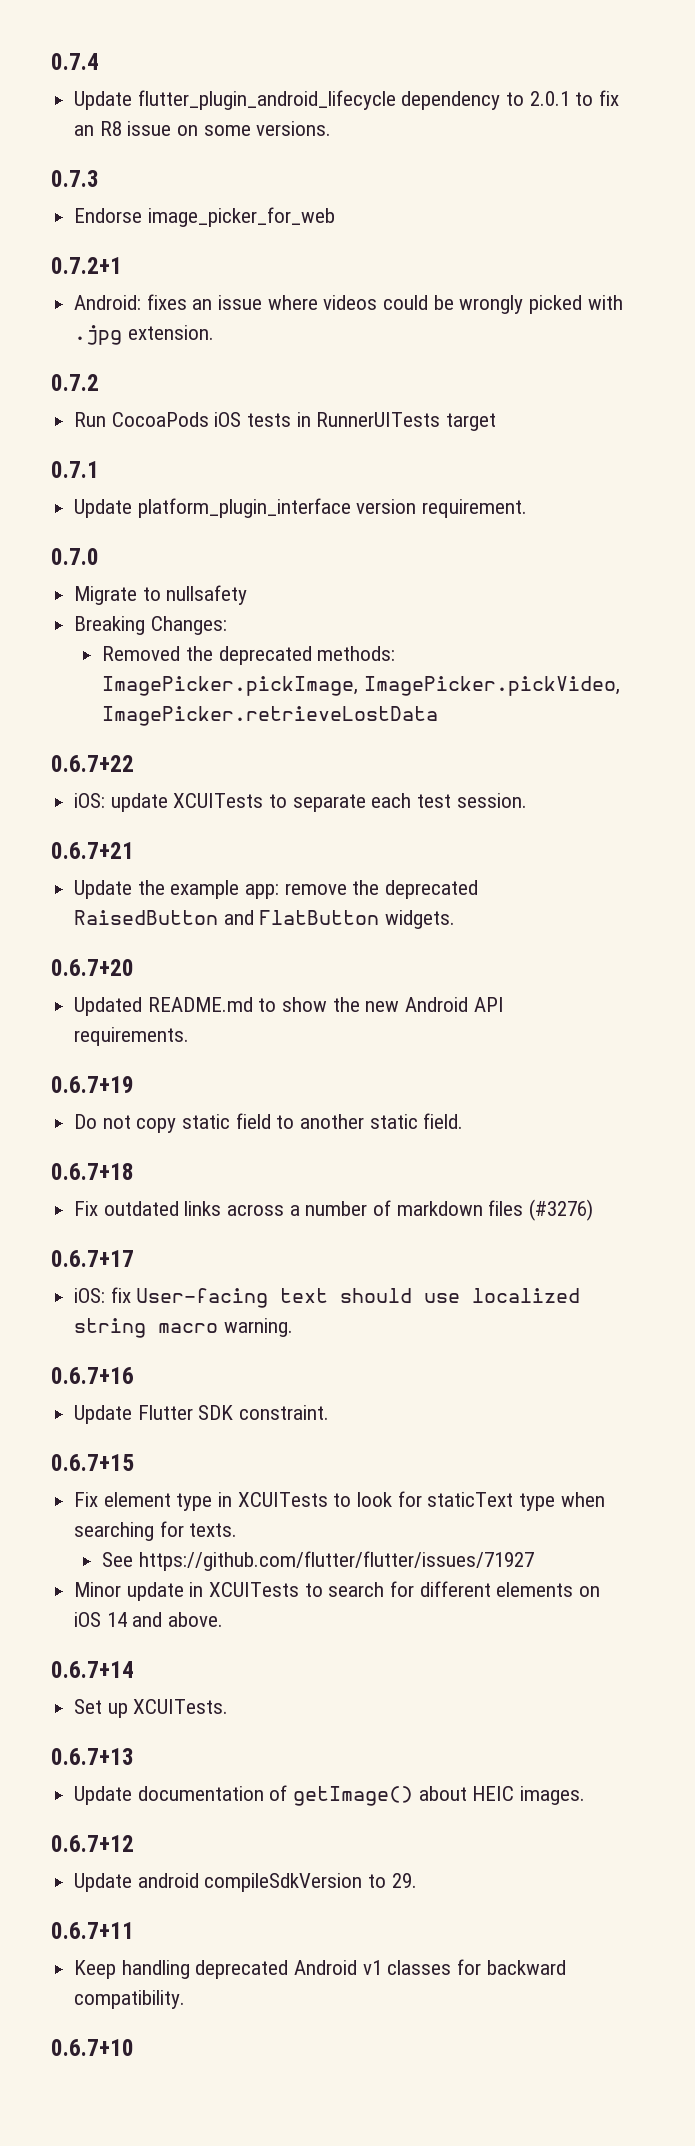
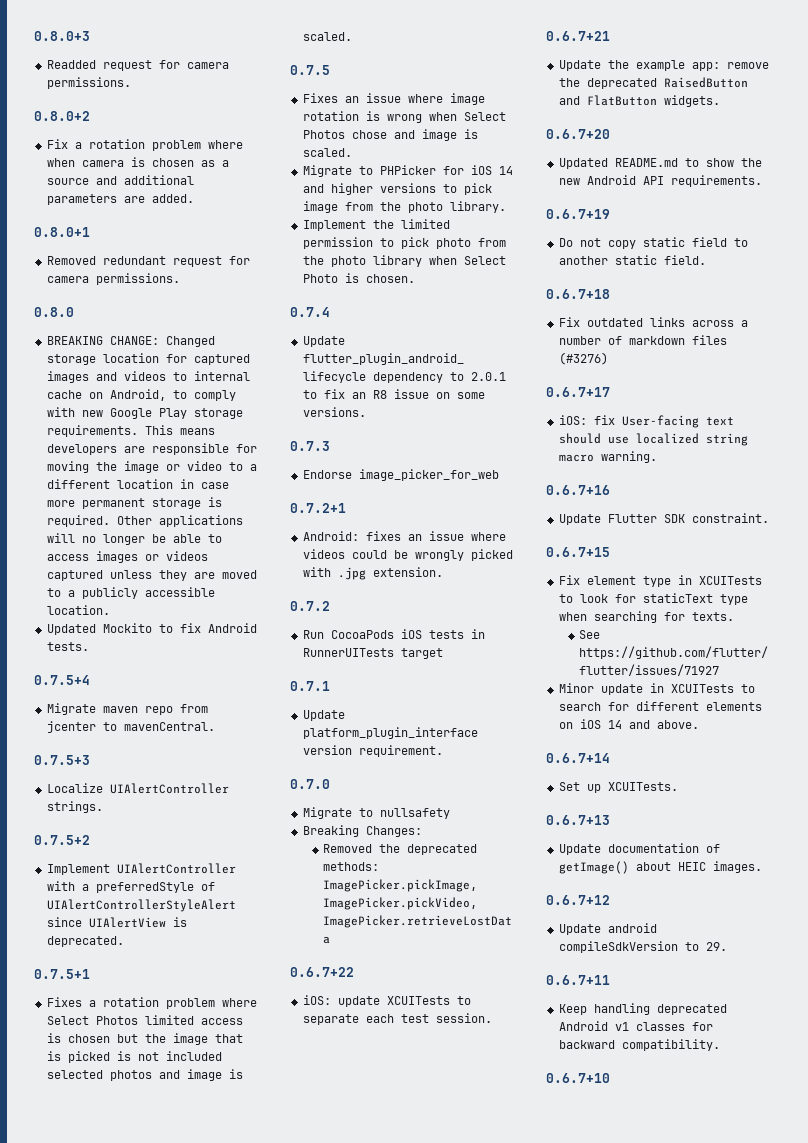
(51, 61) none -> [34,31,90,41] [46,60,229,71] [46,77,131,89] [34,111,90,121] [46,139,243,151] [46,157,229,167] [46,175,194,185] [46,194,194,205] [34,227,90,237] [46,256,250,267] [46,273,180,285] [34,307,74,317] [46,336,215,347] [46,353,250,365] [46,371,250,383] [46,389,236,401] [46,407,243,419] [46,425,215,437] [46,443,257,455] [46,461,257,473] [46,479,229,489] [46,497,222,509] [46,515,243,527] [46,533,222,545] [46,551,208,563] [46,570,257,581] [46,587,215,599] [46,605,110,615] [46,623,257,635] [46,642,89,651] [34,675,90,685] [46,703,208,715] [46,721,215,733] [34,755,90,765] [46,783,229,794] [46,801,103,813] [34,835,90,845] [46,863,236,875] [46,881,215,893] [46,899,236,912] [46,917,187,928] [46,936,124,947] [34,969,90,979] [46,997,257,1009] [46,1015,243,1025] [46,1033,243,1045] [46,1051,222,1063] [46,1069,243,1081] [302,32,352,41] [290,65,330,75] [302,93,485,105] [302,111,506,123] [302,129,478,141] [302,148,352,157] [302,165,513,177] [302,183,492,195] [302,201,506,213] [302,219,450,231] [302,237,506,249] [302,255,506,267] [302,273,415,283] 0.8.0+3 // Readded request for camera permissions. // 0.8.0+2 // Fix a rotation problem where when camera is chosen as a source and additional parameters are added. // 0.8.0+1 // Removed redundant request for camera permissions. // 0.8.0 // BREAKING CHANGE: Changed storage location for captured images and videos to internal cache on Android, to comply with new Google Play storage requirements. This means developers are responsible for moving the image or video to a different location in case more permanent storage is required. Other applications will no longer be able to access images or videos captured unless they are moved to a publicly accessible location. // Updated Mockito to fix Android tests. // 0.7.5+4 // Migrate maven repo from jcenter to mavenCentral. // 0.7.5+3 // Localize UIAlertController strings. // 0.7.5+2 // Implement UIAlertController with a preferredStyle of UIAlertControllerStyleAlert since UIAlertView is deprecated. // 0.7.5+1 // Fixes a rotation problem where Select Photos limited access is chosen but the image that is picked is not included selected photos and image is scaled. // 0.7.5 // Fixes an issue where image rotation is wrong when Select Photos chose and image is scaled. // Migrate to PHPicker for iOS 14 and higher versions to pick image from the photo library. // Implement the limited permission to pick photo from the photo library when Select Photo is chosen. //

